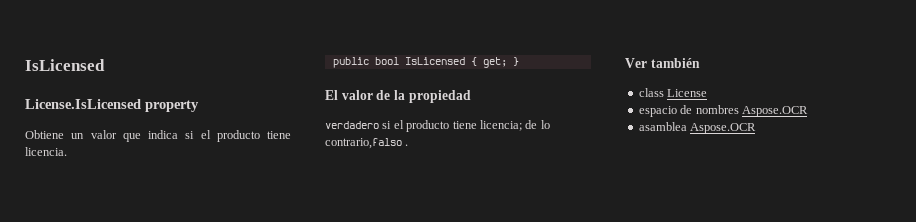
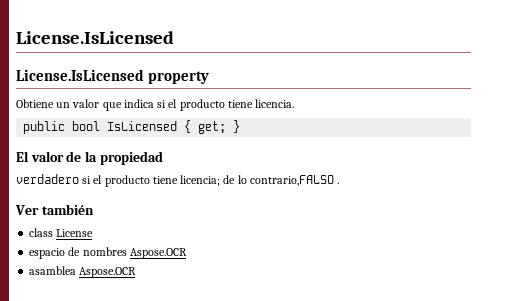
[25,59,105,71] IsLicensed -> [16,31,174,44] License.IsLicensed
[325,138,402,149] contrario,falso -> [249,175,334,186] contrario,FALSO

